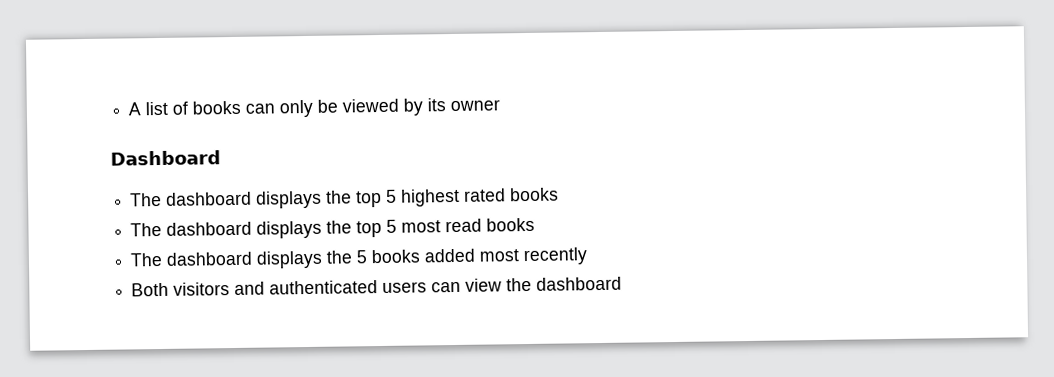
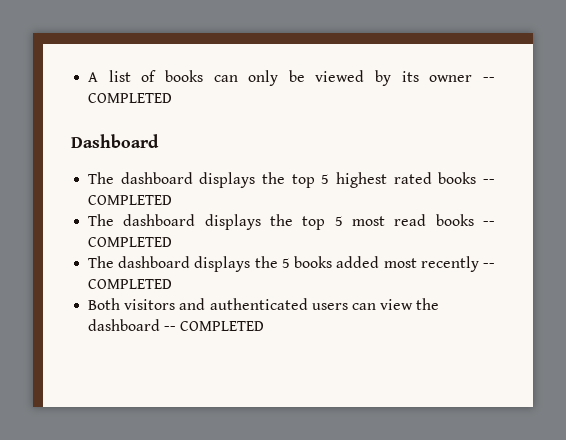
(501, 105) none -> [482,77,495,82] [88,93,173,103] -- COMPLETED
(560, 194) none -> [482,179,495,184] [88,195,173,205] -- COMPLETED
(536, 224) none -> [483,221,495,226] [88,237,173,247] -- COMPLETED
(589, 256) none -> [482,263,495,268] [88,279,173,289] -- COMPLETED
(623, 283) none -> [164,321,265,331] -- COMPLETED

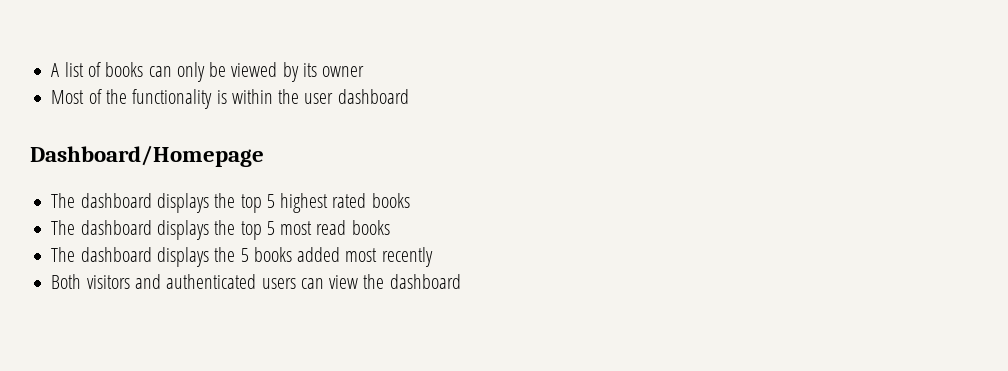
[482,77,495,82] [88,93,173,103] [71,134,159,148] -- COMPLETED // Dashboard -> [51,89,409,109] [30,145,264,167] // Most of the functionality is within the user dashboard // Dashboard/Homepage
[482,179,495,184] [88,195,173,205] -- COMPLETED -> (410, 200) none
[483,221,495,226] [88,237,173,247] -- COMPLETED -> (390, 227) none
[482,263,495,268] [88,279,173,289] -- COMPLETED -> (433, 257) none
[164,321,265,331] -- COMPLETED -> (461, 281) none

